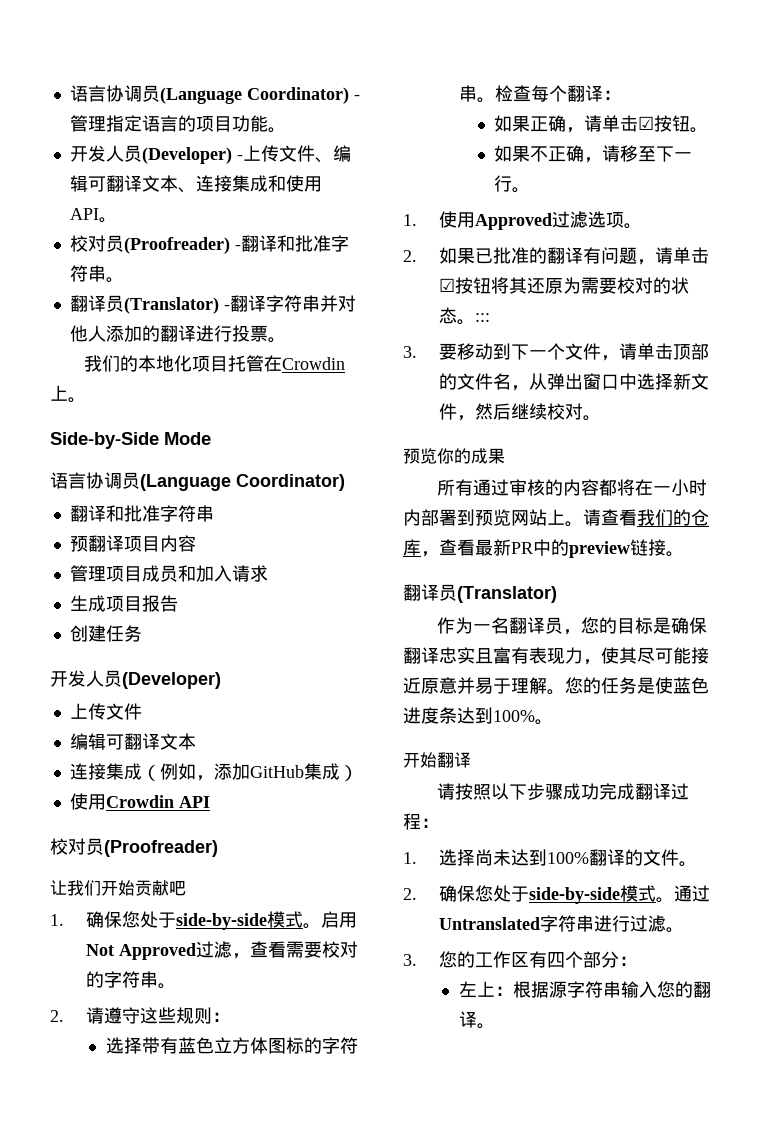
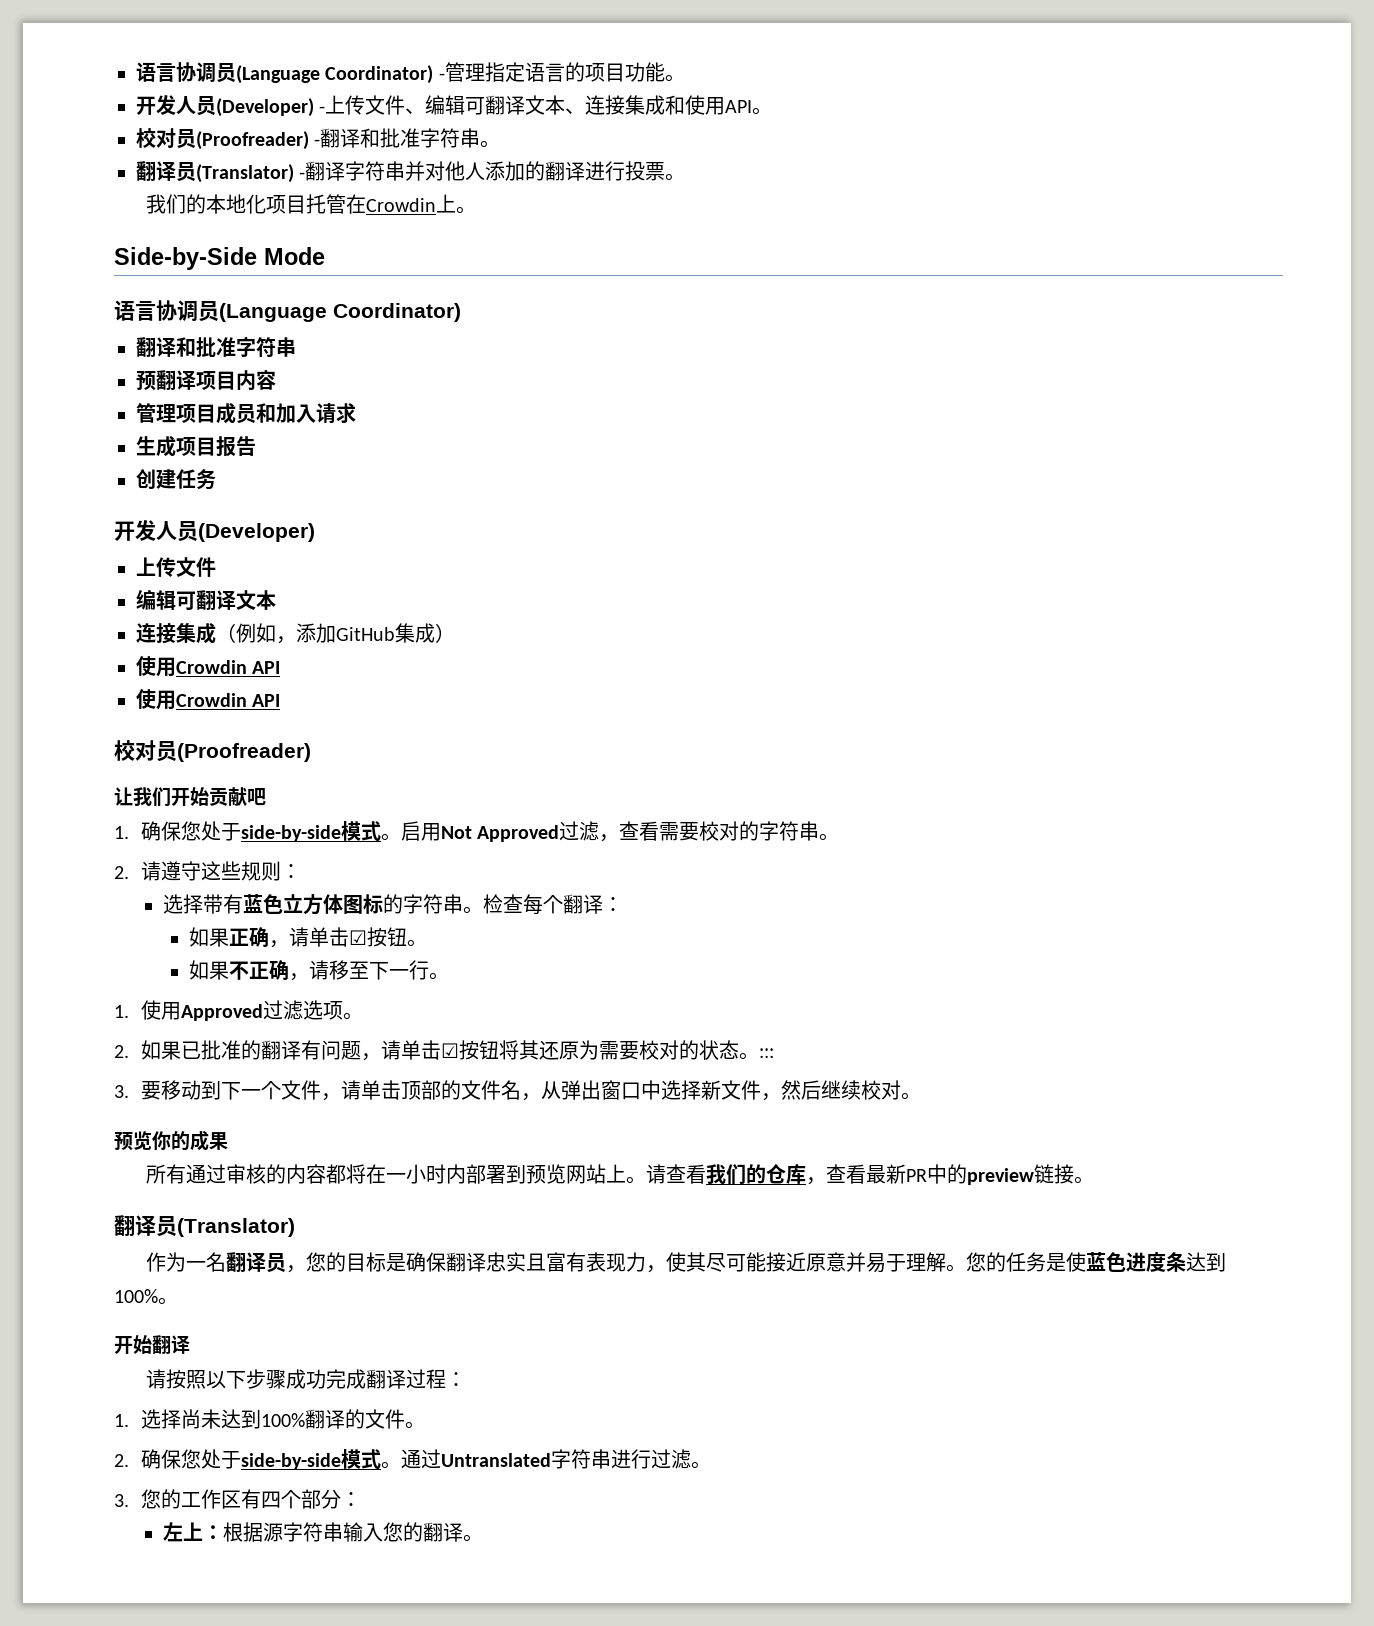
(210, 802) none -> [136,689,281,710] // 使用Crowdin API

